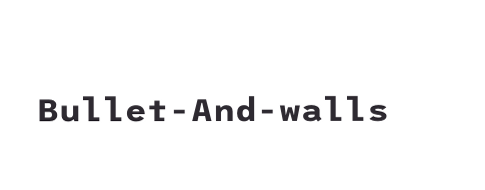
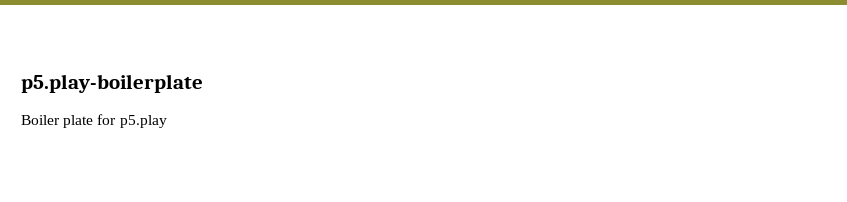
[37,95,390,123] Bullet-And-walls -> [21,74,203,93] [21,114,167,128] p5.play-boilerplate // Boiler plate for p5.play

